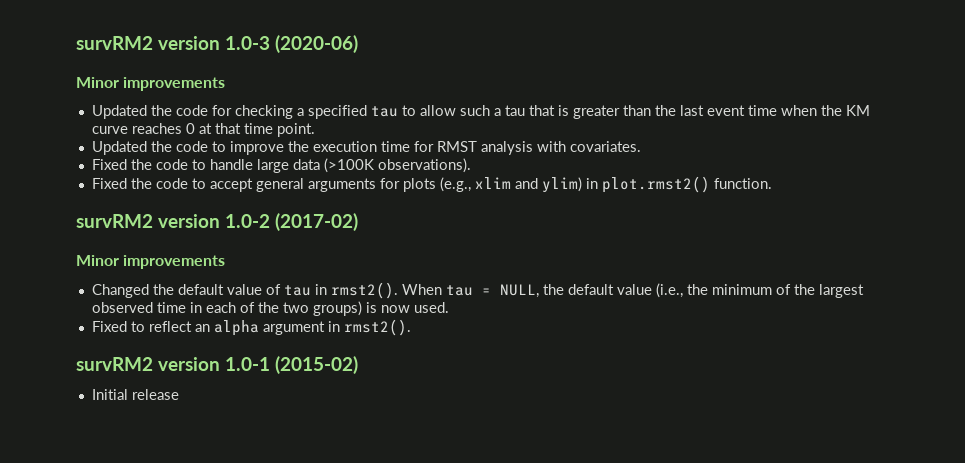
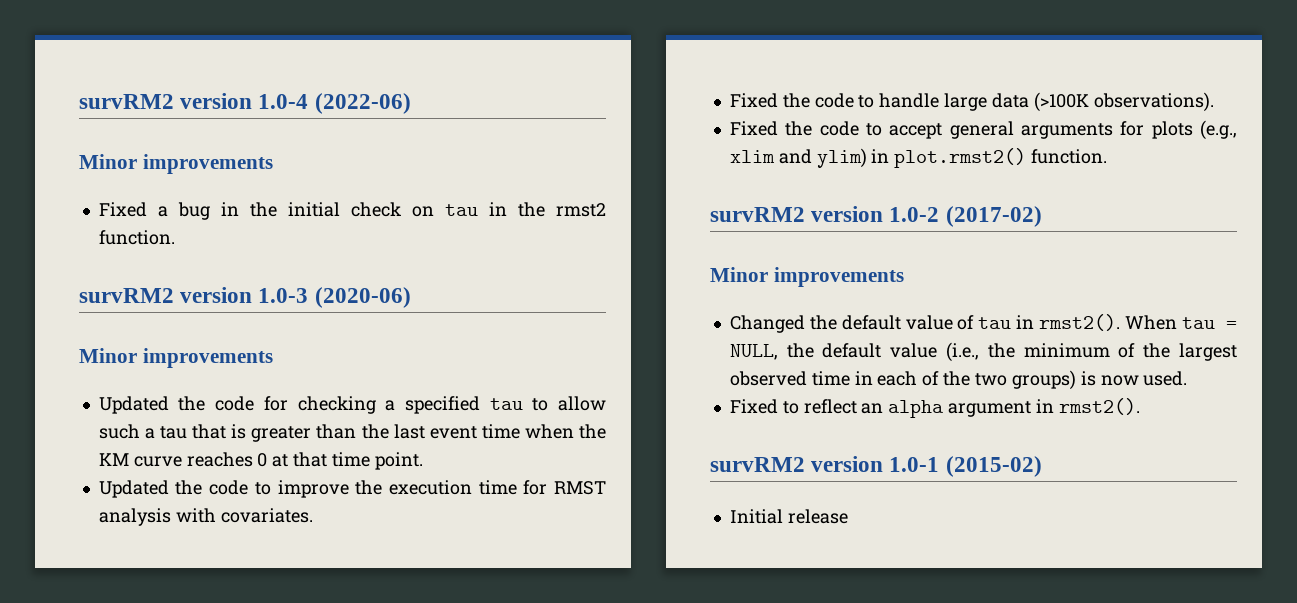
[76,36,220,50] survRM2 version -> [79,93,411,114] [79,154,273,174] [98,202,606,220] [98,230,175,245] [79,287,253,303] survRM2 version 1.0-4 (2022-06) // Minor improvements // Fixed a bug in the initial check on tau in the rmst2 function. // survRM2 version

